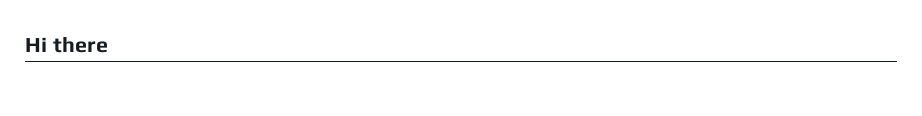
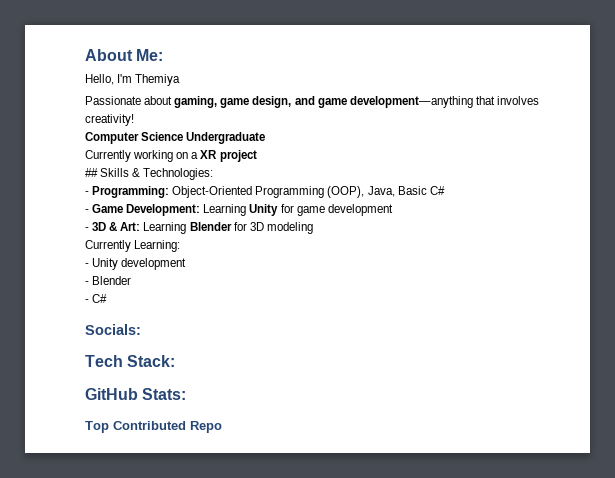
[25,36,108,53] Hi there -> [85,49,164,61] [85,74,181,86] [85,96,539,108] [85,114,134,126] [85,132,266,144] [85,150,257,162] [85,168,214,180] [85,186,445,198] [85,204,393,216] [85,222,313,234] [85,240,181,252] [85,258,187,270] [85,276,132,285] [85,294,108,303] [85,324,141,335] [85,355,176,367] [85,388,187,400] [85,421,222,433] About Me: // Hello, I'm Themiya // Passionate about gaming, game design, and game development—anything that involves creativity! // Computer Science Undergraduate // Currently working on a XR project // ## Skills & Technologies: // - Programming: Object-Oriented Programming (OOP), Java, Basic C# // - Game Development: Learning Unity for game development // - 3D & Art: Learning Blender for 3D modeling // Currently Learning: // - Unity development // - Blender // - C# // Socials: // Tech Stack: // GitHub Stats: // Top Contributed Repo

